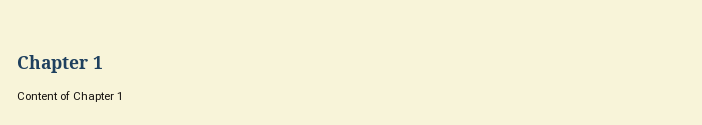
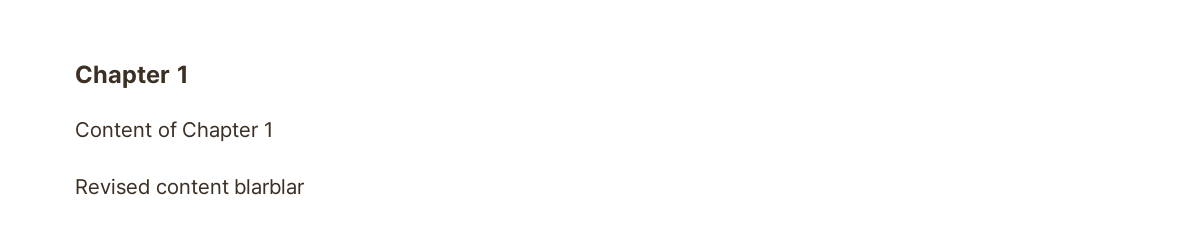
(124, 96) none -> [75,178,306,195] // Revised content blarblar

